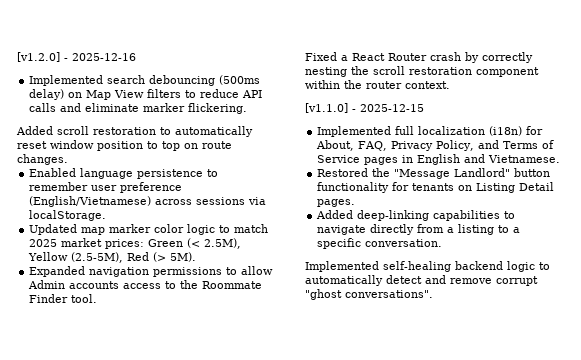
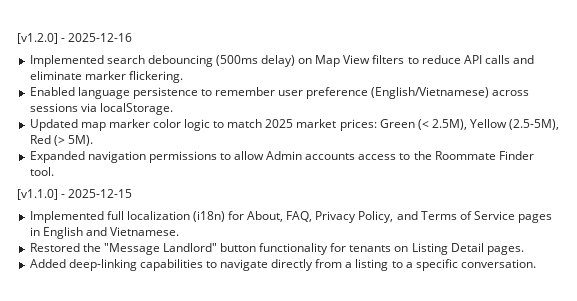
[16,126,253,137] [17,140,232,151] [17,154,68,165] // Added scroll restoration to automatically reset window position to top on route changes. -> (183, 77) none
[305,52,533,63] [305,66,539,77] [305,80,450,89] // Fixed a React Router crash by correctly nesting the scroll restoration component within the router context. -> (54, 171) none
[305,261,550,272] [305,275,538,286] [305,289,433,300] // Implemented self-healing backend logic to automatically detect and remove corrupt "ghost conversations". -> (536, 263) none

